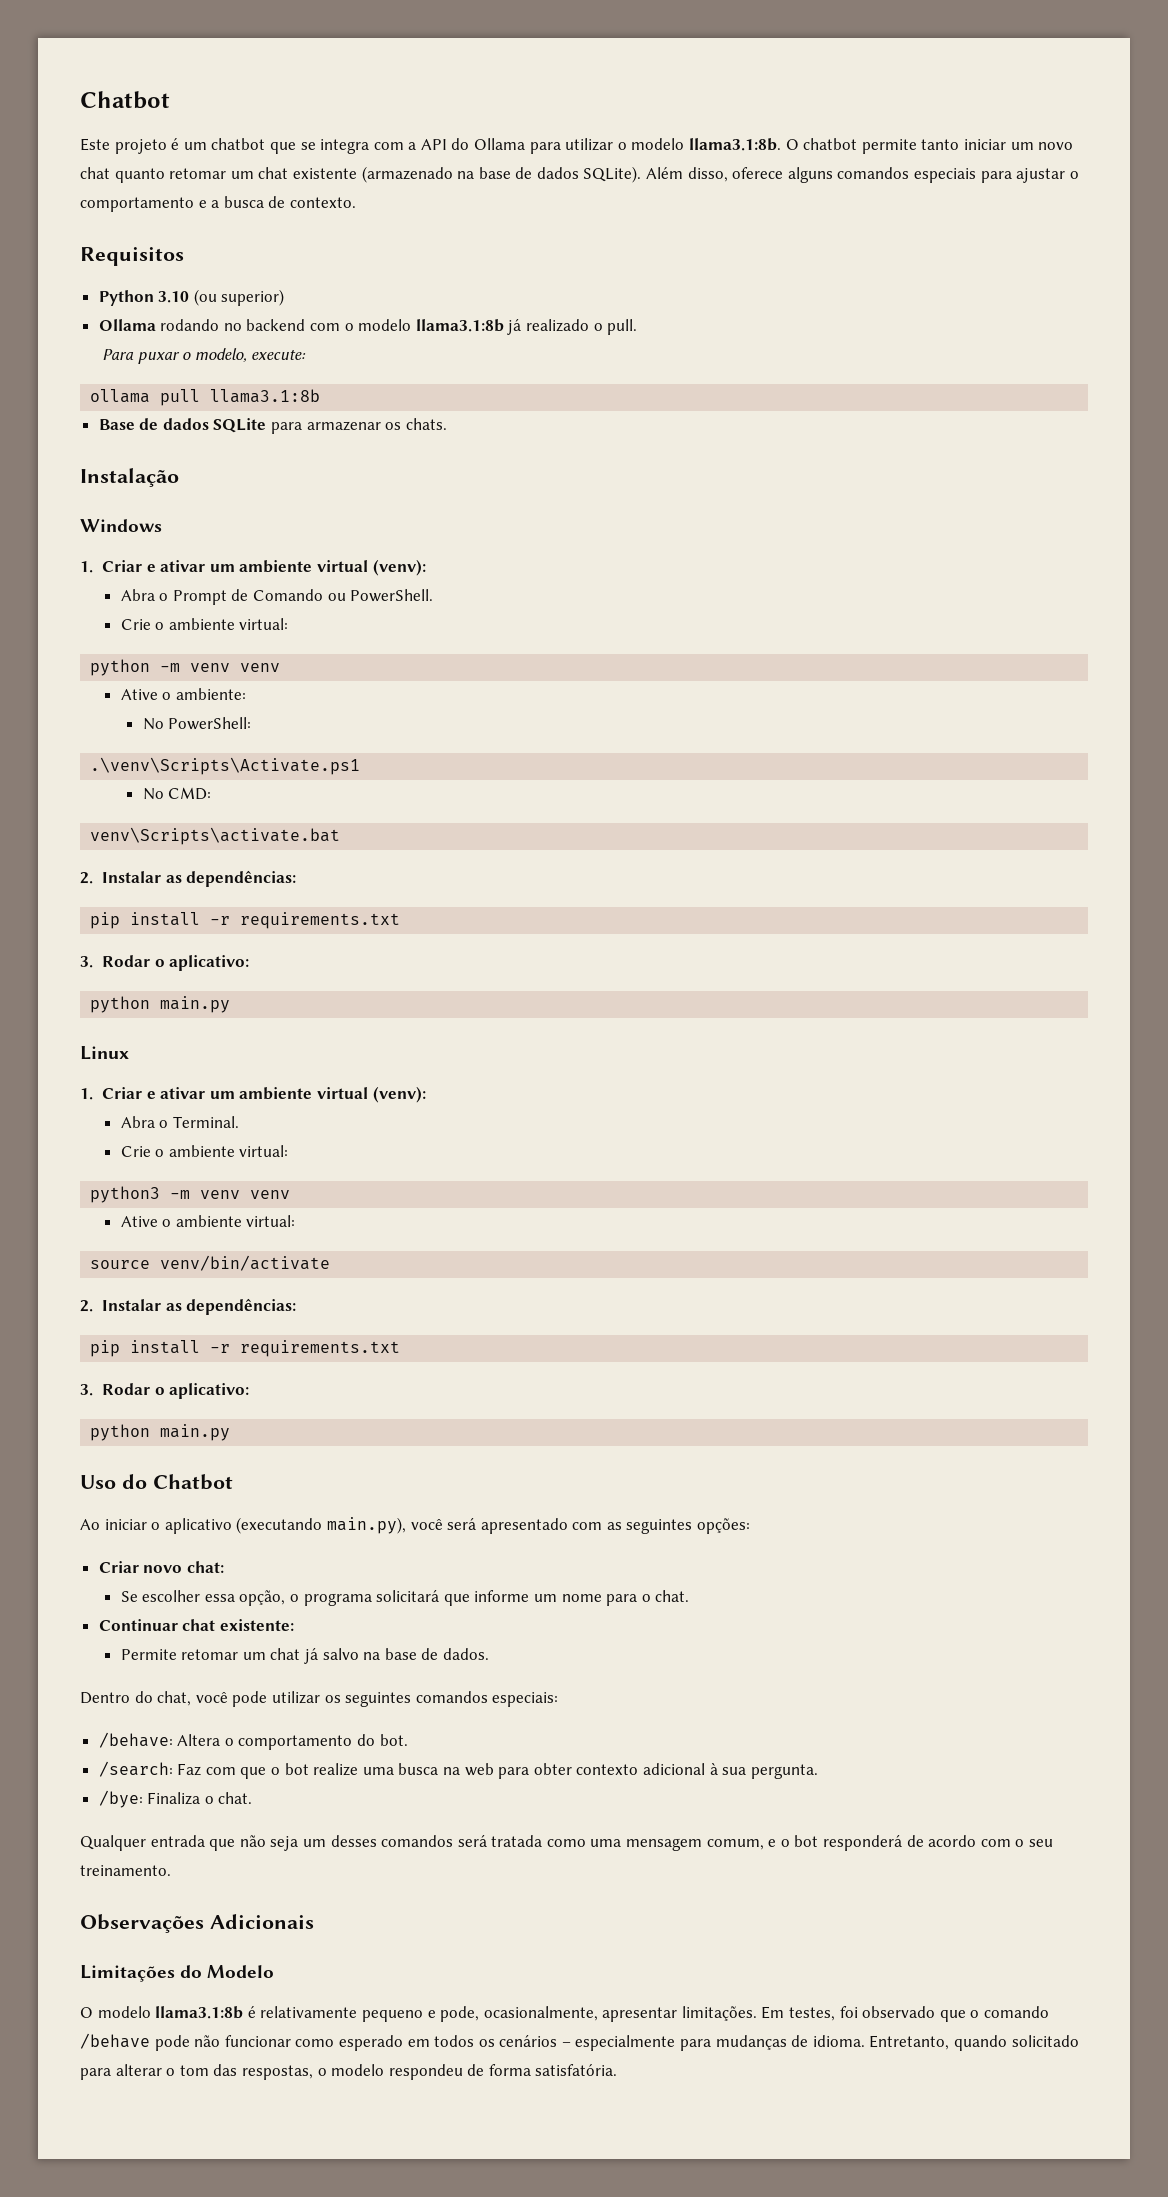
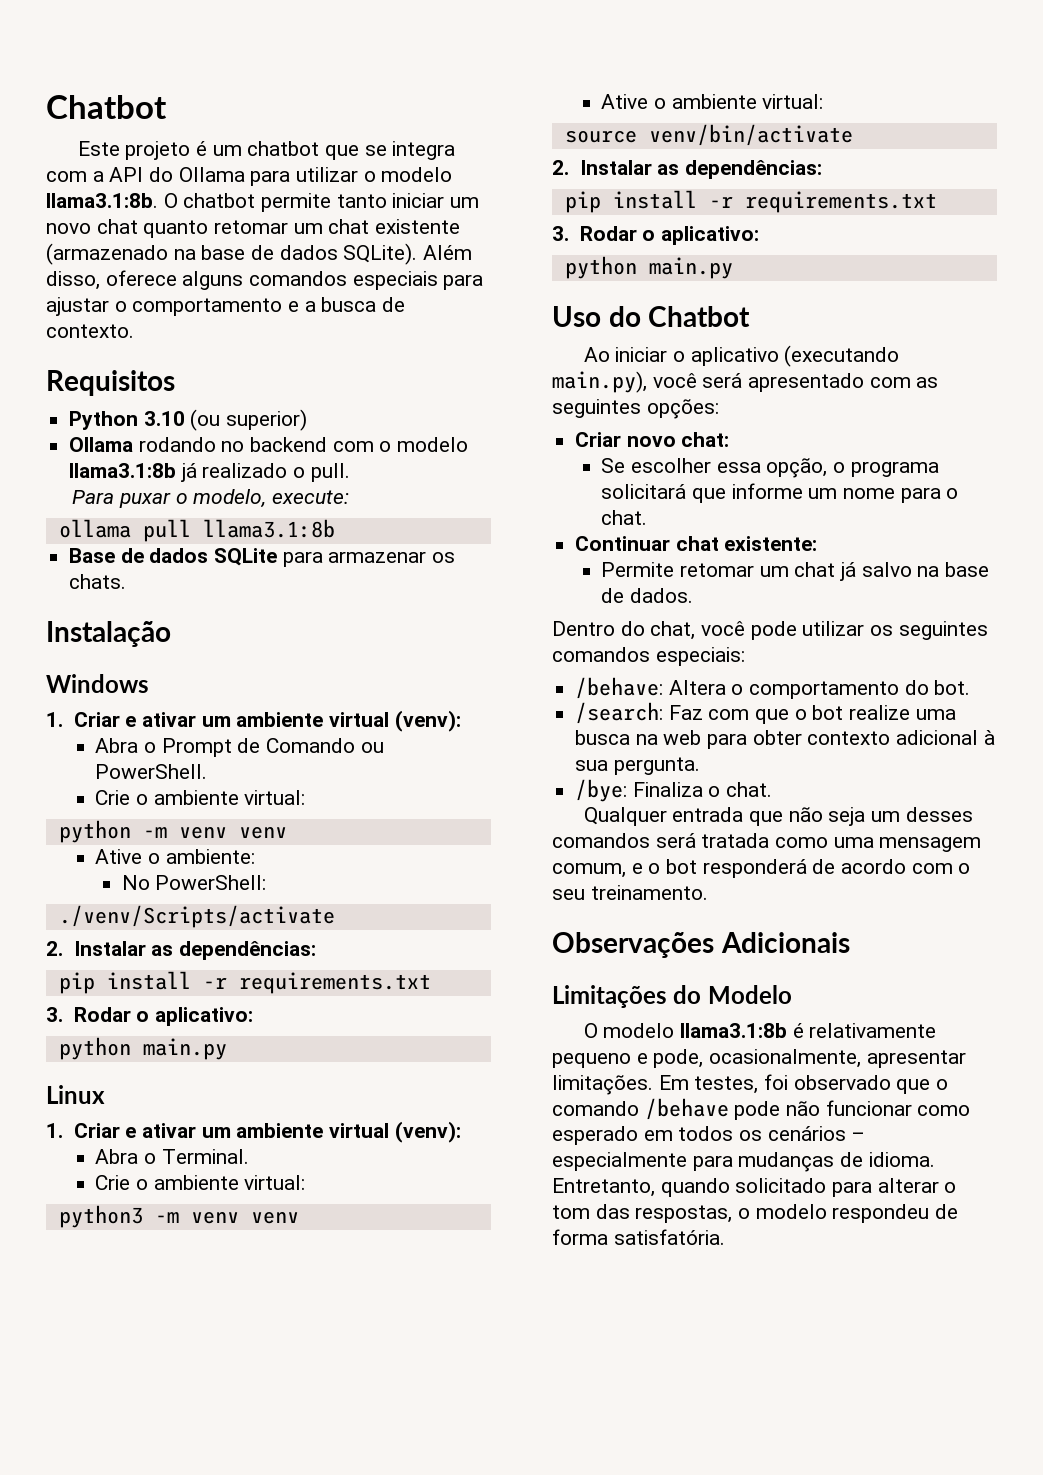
[90,757,361,775] [142,787,212,800] [90,827,341,845] .\venv\Scripts\Activate.ps1 // No CMD: // venv\Scripts\activate.bat -> [58,905,335,928] ./venv/Scripts/activate

